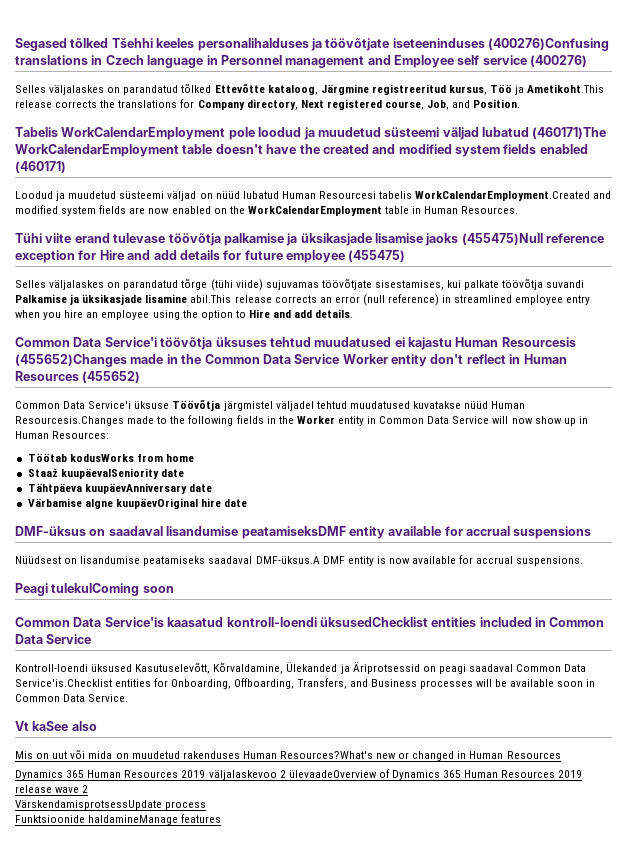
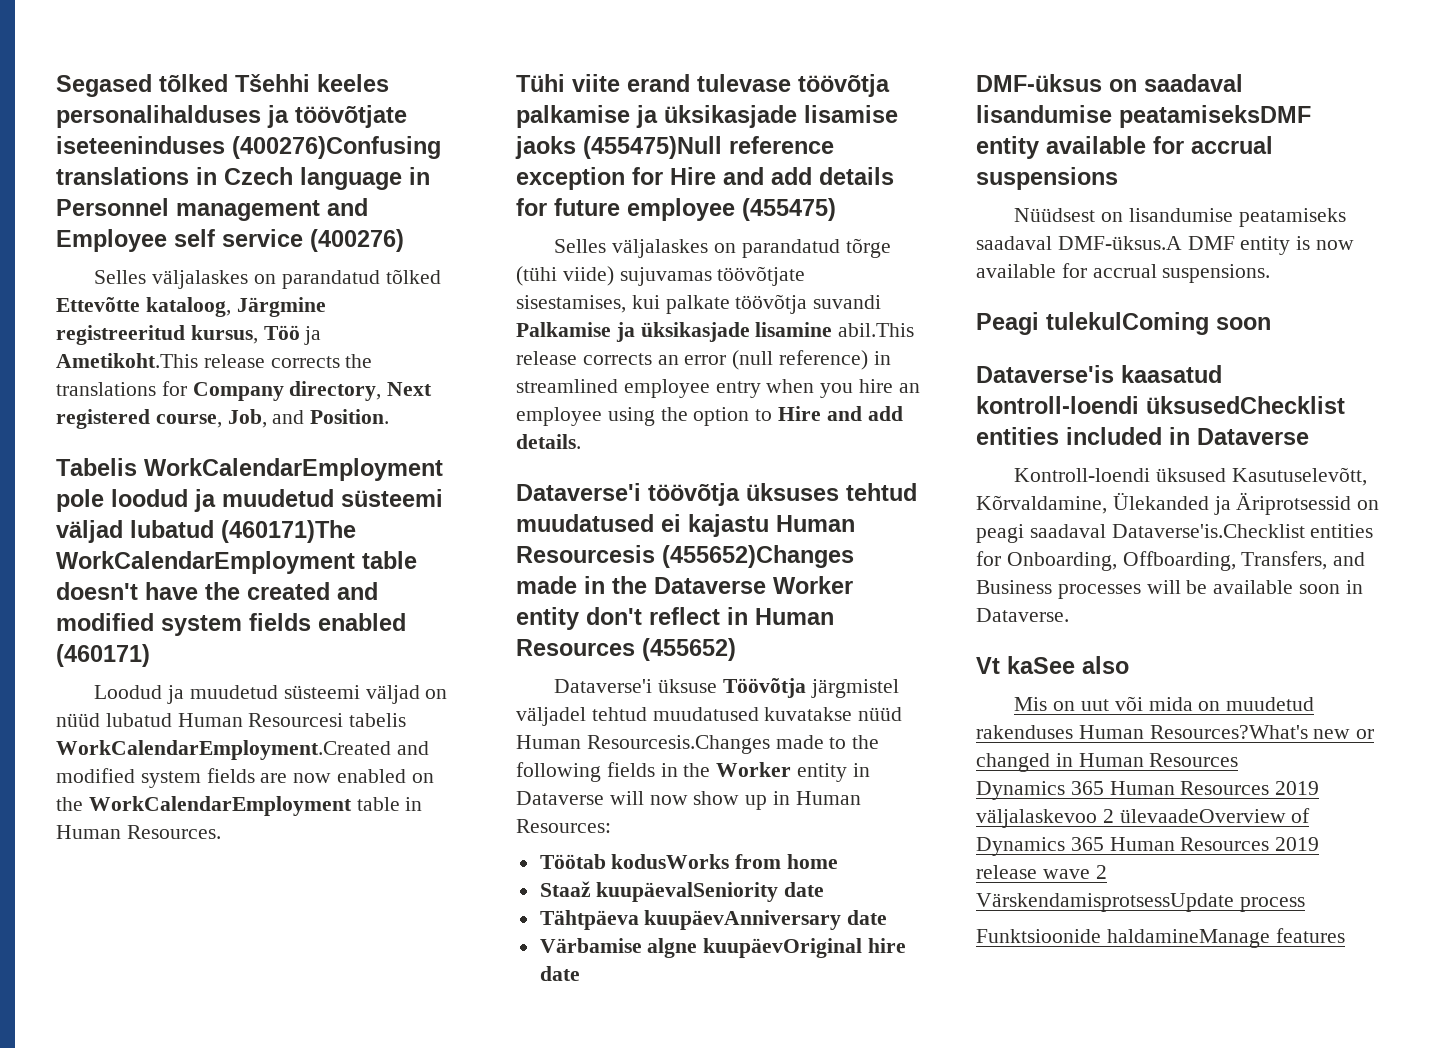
[15,337,157,347] Common Data Service'i -> [516,483,641,501] Dataverse'i
[204,354,340,364] Common Data Service -> [654,577,766,594] Dataverse
[15,401,132,409] Common Data Service'i -> [554,679,653,693] Dataverse'i
[379,416,490,424] Common Data Service -> [516,791,604,805] Dataverse
[15,617,164,627] Common Data Service'is -> [976,365,1114,383] Dataverse'is
[549,617,605,627] [15,634,92,644] Common Data Service -> [1197,428,1309,445] Dataverse
[516,664,587,672] [15,679,112,687] Common Data Service'is.Checklist -> [1111,524,1305,538] Dataverse'is.Checklist
[15,694,129,702] Common Data Service. -> [976,608,1069,622] Dataverse.

